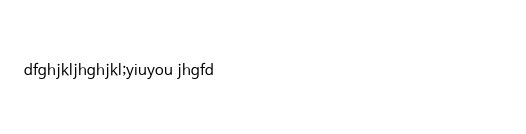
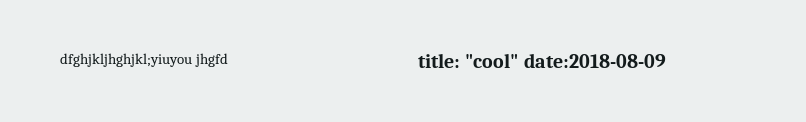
(214, 71) none -> [418,53,666,68] // title: "cool" date:2018-08-09

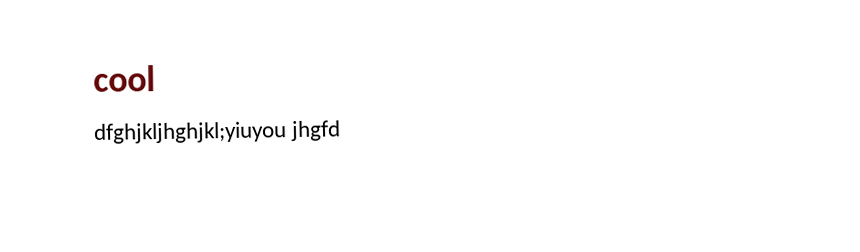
(60, 60) none -> [93,65,156,92] cool //
[418,53,666,68] // title: "cool" date:2018-08-09 -> (342, 131) none

